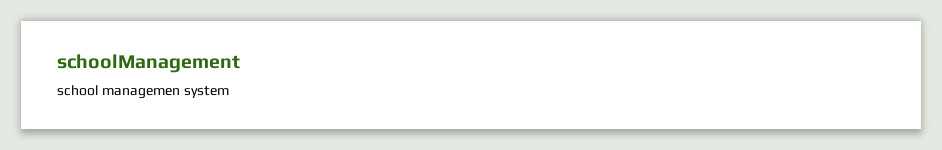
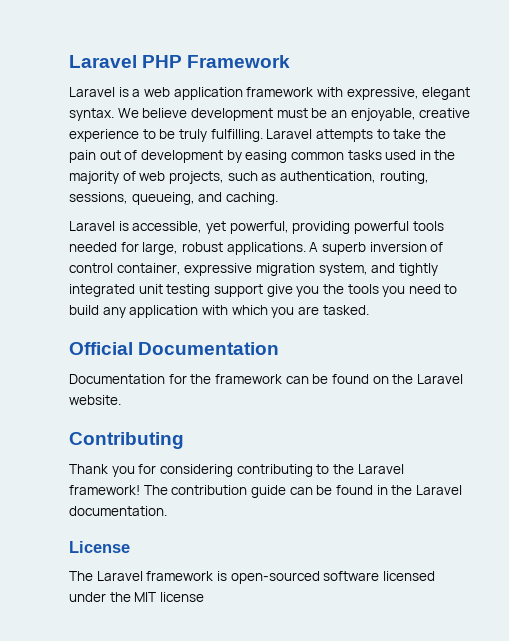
[57,54,240,73] [57,85,229,99] schoolManagement // school managemen system -> [69,55,291,68] [69,87,471,100] [69,108,471,121] [69,129,446,142] [69,150,456,163] [69,171,429,184] [69,192,278,205] [69,221,444,234] [69,242,444,255] [69,263,438,276] [69,284,458,297] [69,305,369,318] [69,342,280,355] [69,374,463,384] [69,395,121,405] [69,432,184,449] [69,464,404,477] [69,485,462,498] [69,506,167,516] [69,541,130,553] [69,571,435,584] [69,592,204,602] Laravel PHP Framework // Laravel is a web application framework with expressive, elegant syntax. We believe development must be an enjoyable, creative experience to be truly fulfilling. Laravel attempts to take the pain out of development by easing common tasks used in the majority of web projects, such as authentication, routing, sessions, queueing, and caching. // Laravel is accessible, yet powerful, providing powerful tools needed for large, robust applications. A superb inversion of control container, expressive migration system, and tightly integrated unit testing support give you the tools you need to build any application with which you are tasked. // Official Documentation // Documentation for the framework can be found on the Laravel website. // Contributing // Thank you for considering contributing to the Laravel framework! The contribution guide can be found in the Laravel documentation. // License // The Laravel framework is open-sourced software licensed under the MIT license

